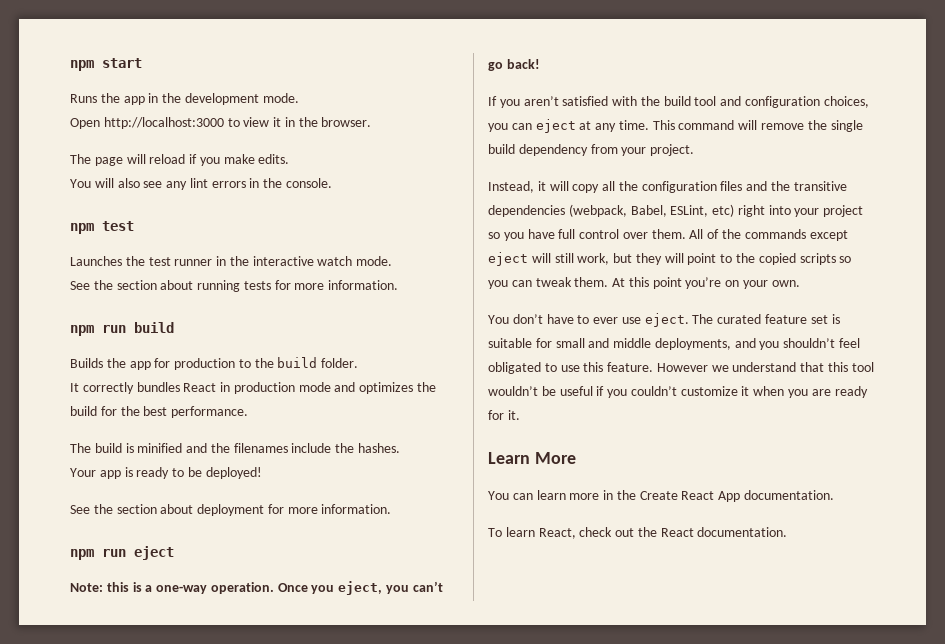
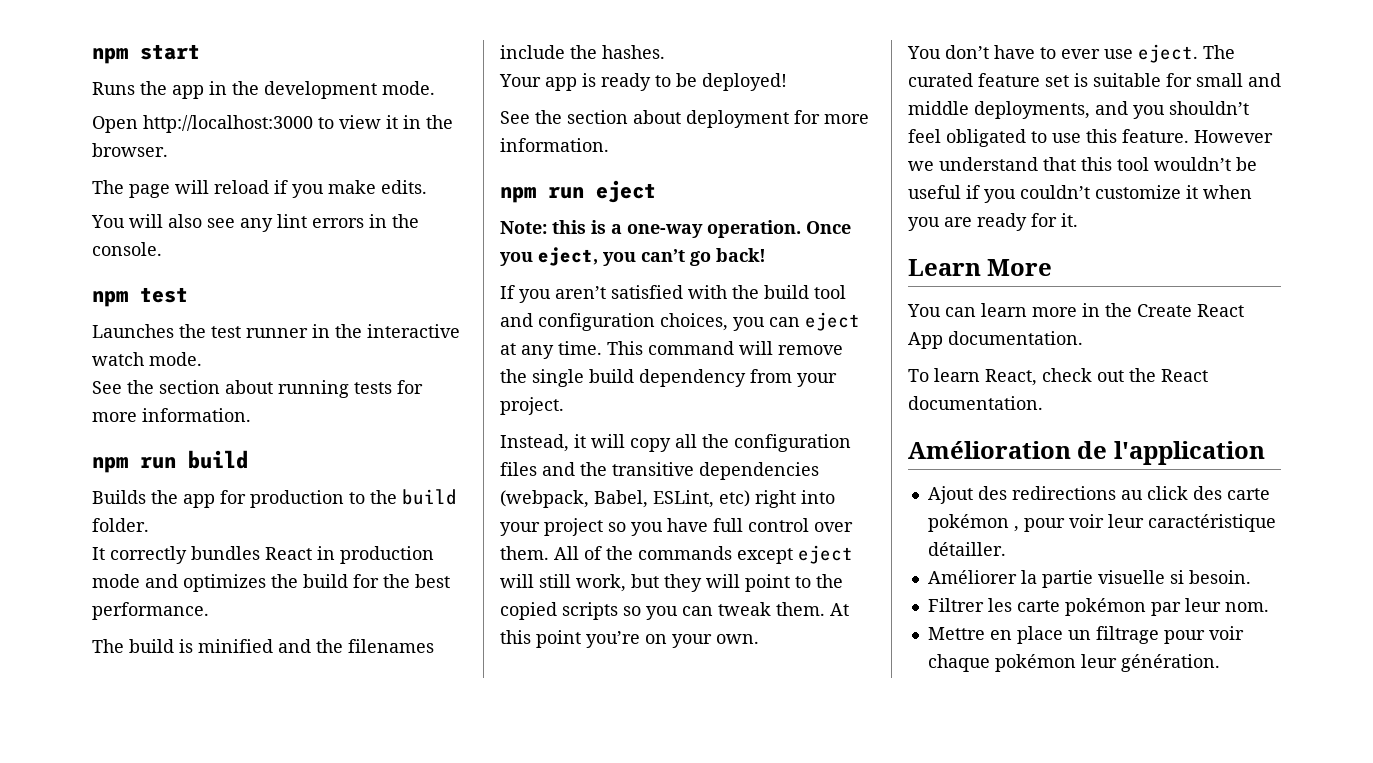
(788, 532) none -> [908,441,1265,465] [927,486,1270,504] [927,514,1276,532] [927,542,1006,556] [927,570,1251,588] [927,598,1269,616] [927,626,1244,644] [927,654,1220,672] // Amélioration de l'application // Ajout des redirections au click des carte pokémon , pour voir leur caractéristique détailler. // Améliorer la partie visuelle si besoin. // Filtrer les carte pokémon par leur nom. // Mettre en place un filtrage pour voir chaque pokémon leur génération.

